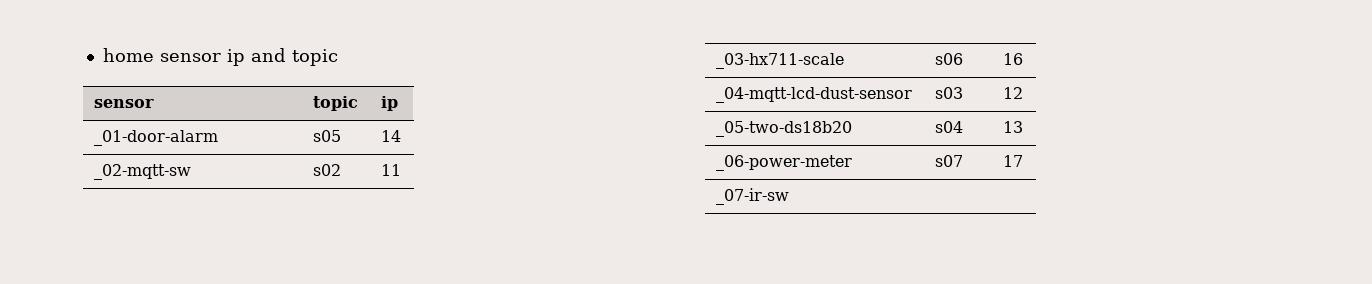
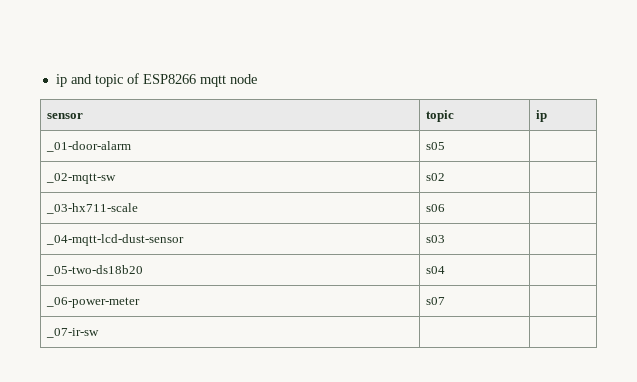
[102,48,221,62] home sensor -> (55, 80) none
(338, 57) none -> [126,73,257,87] of ESP8266 mqtt node
[381,130,402,142] 14 -> (446, 146) none
[381,164,402,176] 11 -> (446, 177) none
[1003,53,1024,65] 16 -> (446, 208) none
[1003,87,1024,99] 12 -> (446, 239) none
[1003,121,1024,133] 13 -> (446, 270) none
[1003,155,1024,167] 17 -> (446, 301) none

